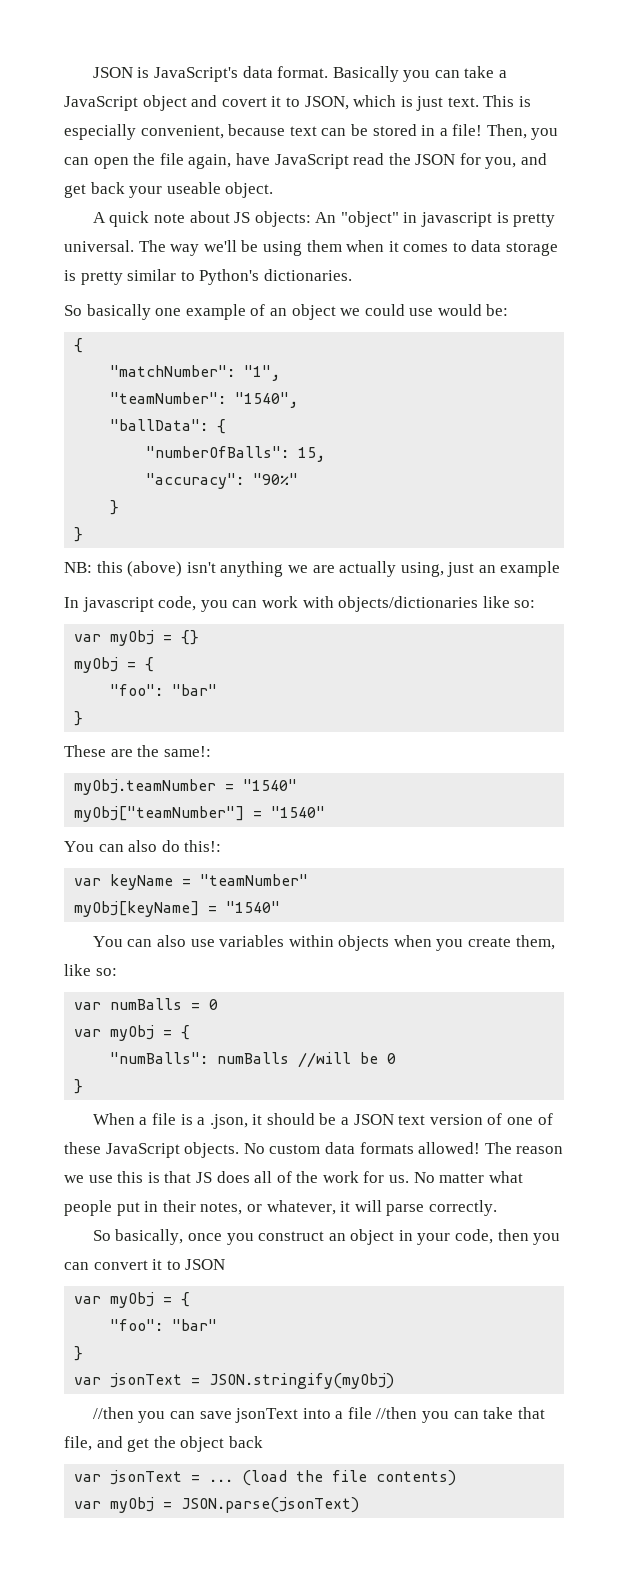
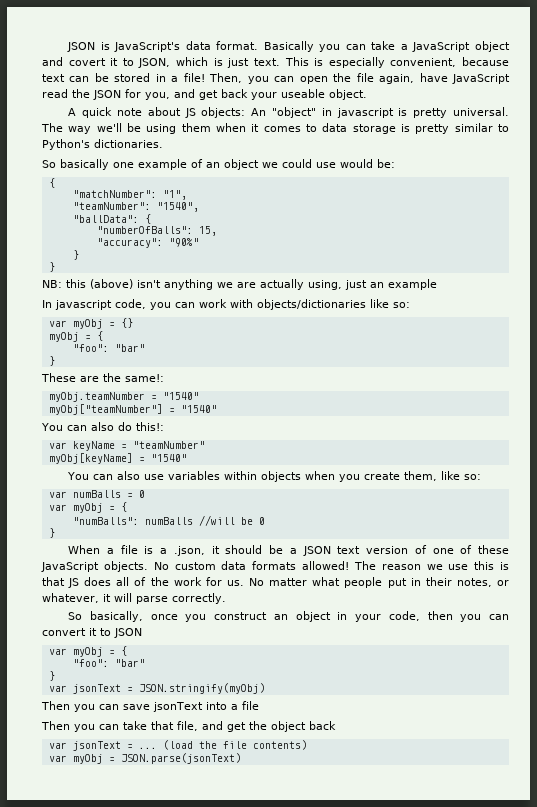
[92,1407,134,1419] //then -> [41,701,70,710] Then
[376,1407,418,1419] //then -> [41,721,70,730] // Then

